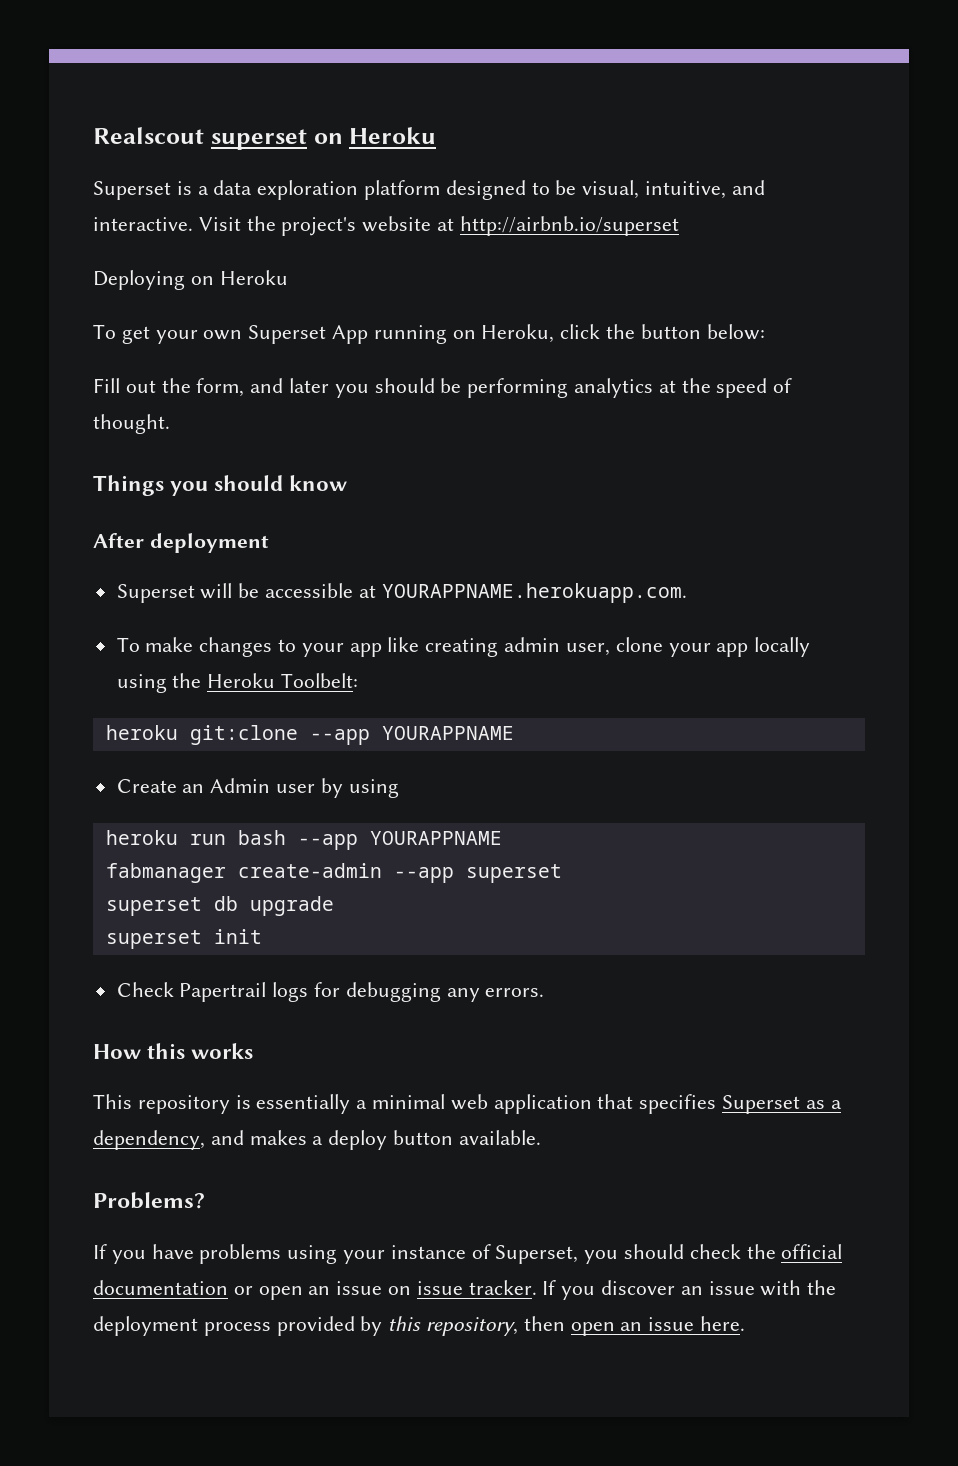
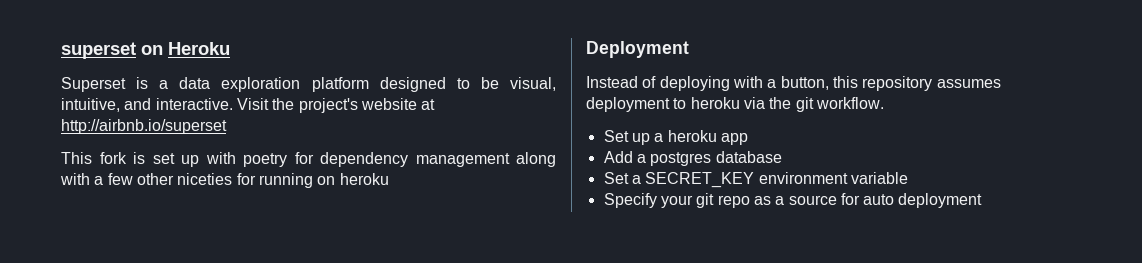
[93,127,204,144] Realscout -> (61, 50) none
[93,270,288,290] [93,324,765,344] [93,378,793,398] [93,414,170,434] [93,475,348,496] [93,533,269,553] [116,583,687,603] [116,637,811,657] [116,673,359,693] [105,725,514,745] [116,778,399,798] [105,830,502,850] [105,863,562,883] [105,896,334,916] [105,929,262,949] [116,982,545,1002] [93,1043,254,1059] [93,1094,842,1114] [93,1130,541,1150] [93,1192,205,1209] [93,1244,843,1264] [93,1280,837,1300] [93,1316,746,1336] Deploying on Heroku // To get your own Superset App running on Heroku, click the button below: // Fill out the form, and later you should be performing analytics at the speed of thought. // Things you should know // After deployment // Superset will be accessible at YOURAPPNAME.herokuapp.com. // To make changes to your app like creating admin user, clone your app locally using the Heroku Toolbelt: // heroku git:clone --app YOURAPPNAME // Create an Admin user by using // heroku run bash --app YOURAPPNAME // fabmanager create-admin --app superset // superset db upgrade // superset init // Check Papertrail logs for debugging any errors. // How this works // This repository is essentially a minimal web application that specifies Superset as a dependency, and makes a deploy button available. // Problems? // If you have problems using your instance of Superset, you should check the official documentation or open an issue on issue tracker. If you discover an issue with the deployment process provided by this repository, then open an issue here. -> [61,152,556,167] [60,173,389,188] [586,41,689,58] [586,76,1001,91] [586,97,884,112] [603,130,748,145] [603,151,782,166] [603,172,908,188] [603,193,983,208] This fork is set up with poetry for dependency management along with a few other niceties for running on heroku // Deployment // Instead of deploying with a button, this repository assumes deployment to heroku via the git workflow. // Set up a heroku app // Add a postgres database // Set a SECRET_KEY environment variable // Specify your git repo as a source for auto deployment

